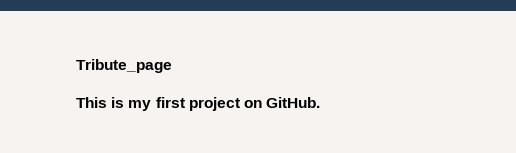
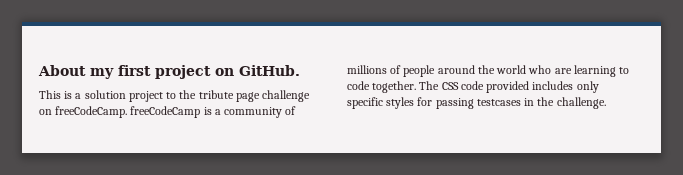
[76,59,172,73] [76,97,125,108] Tribute_page // This is -> [38,65,86,76] About
(321, 102) none -> [39,90,311,102] [39,106,297,118] [347,65,630,77] [347,81,599,93] [347,97,606,109] // This is a solution project to the tribute page challenge on freeCodeCamp. freeCodeCamp is a community of millions of people around the world who are learning to code together. The CSS code provided includes only specific styles for passing testcases in the challenge.

